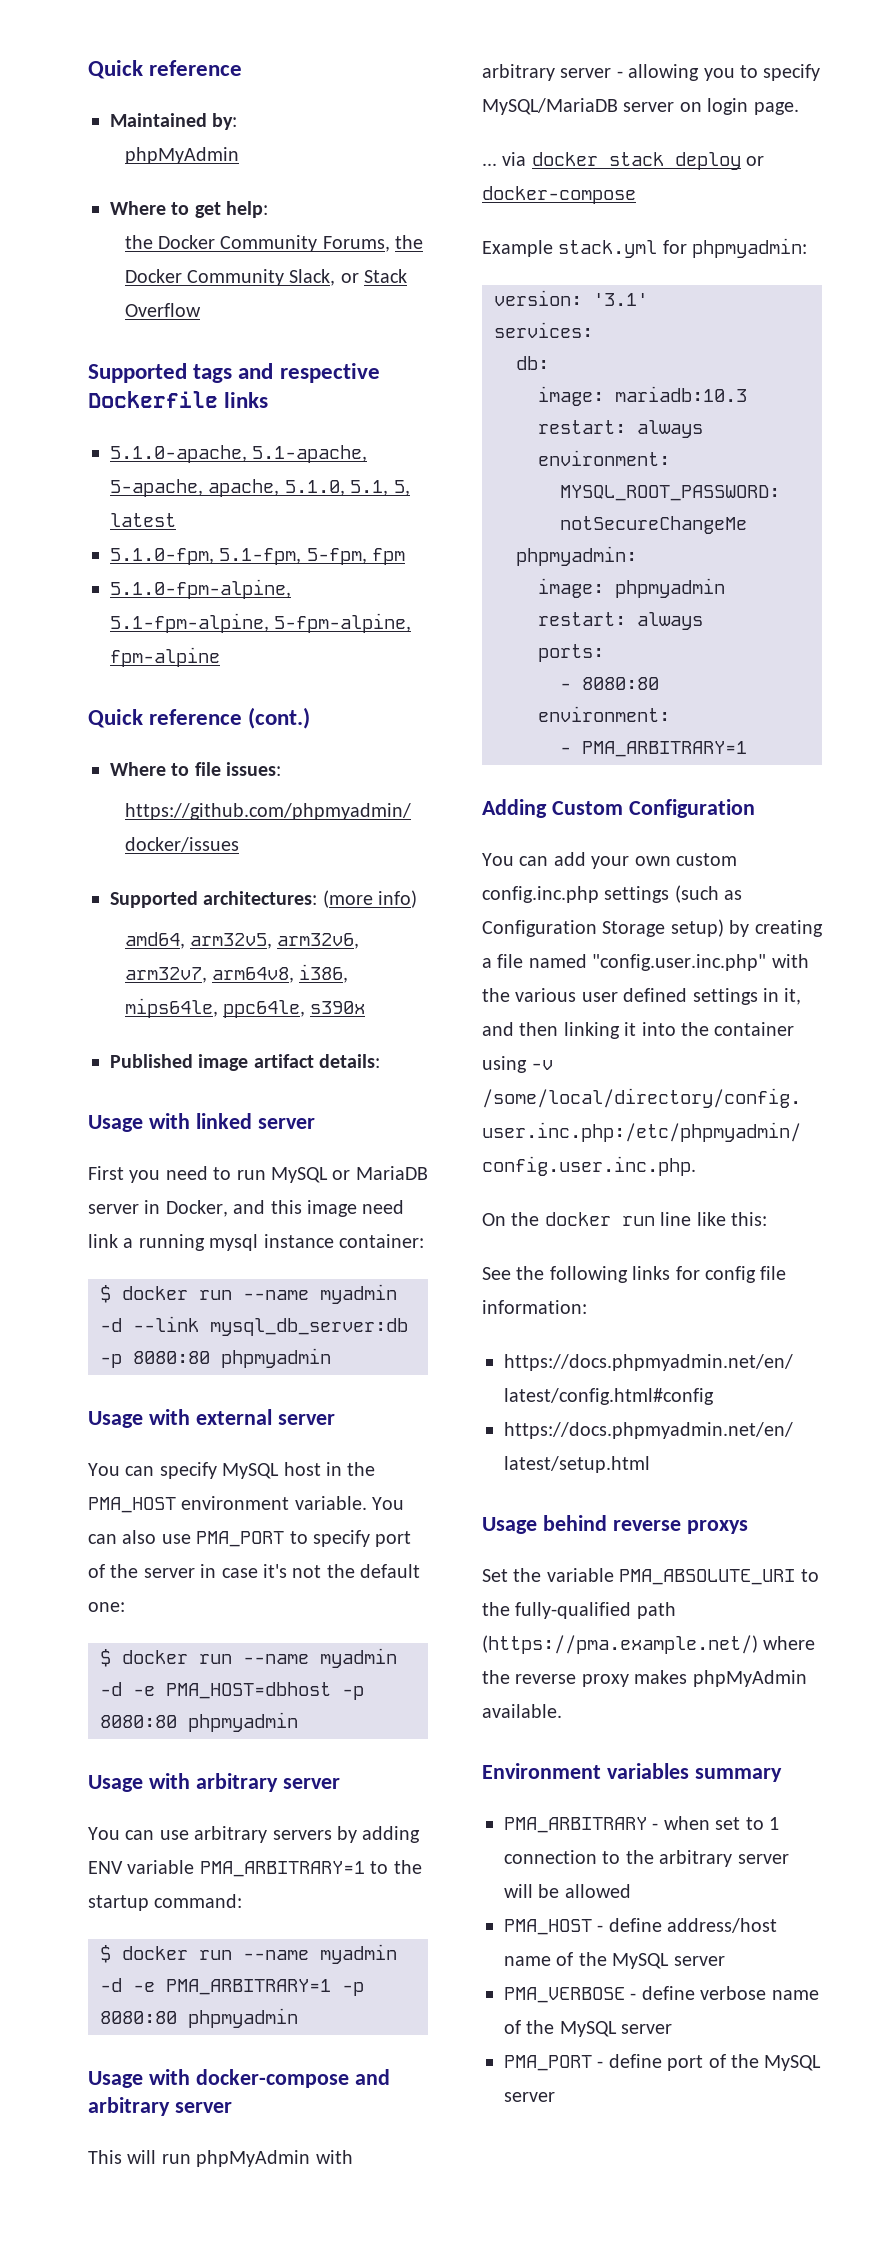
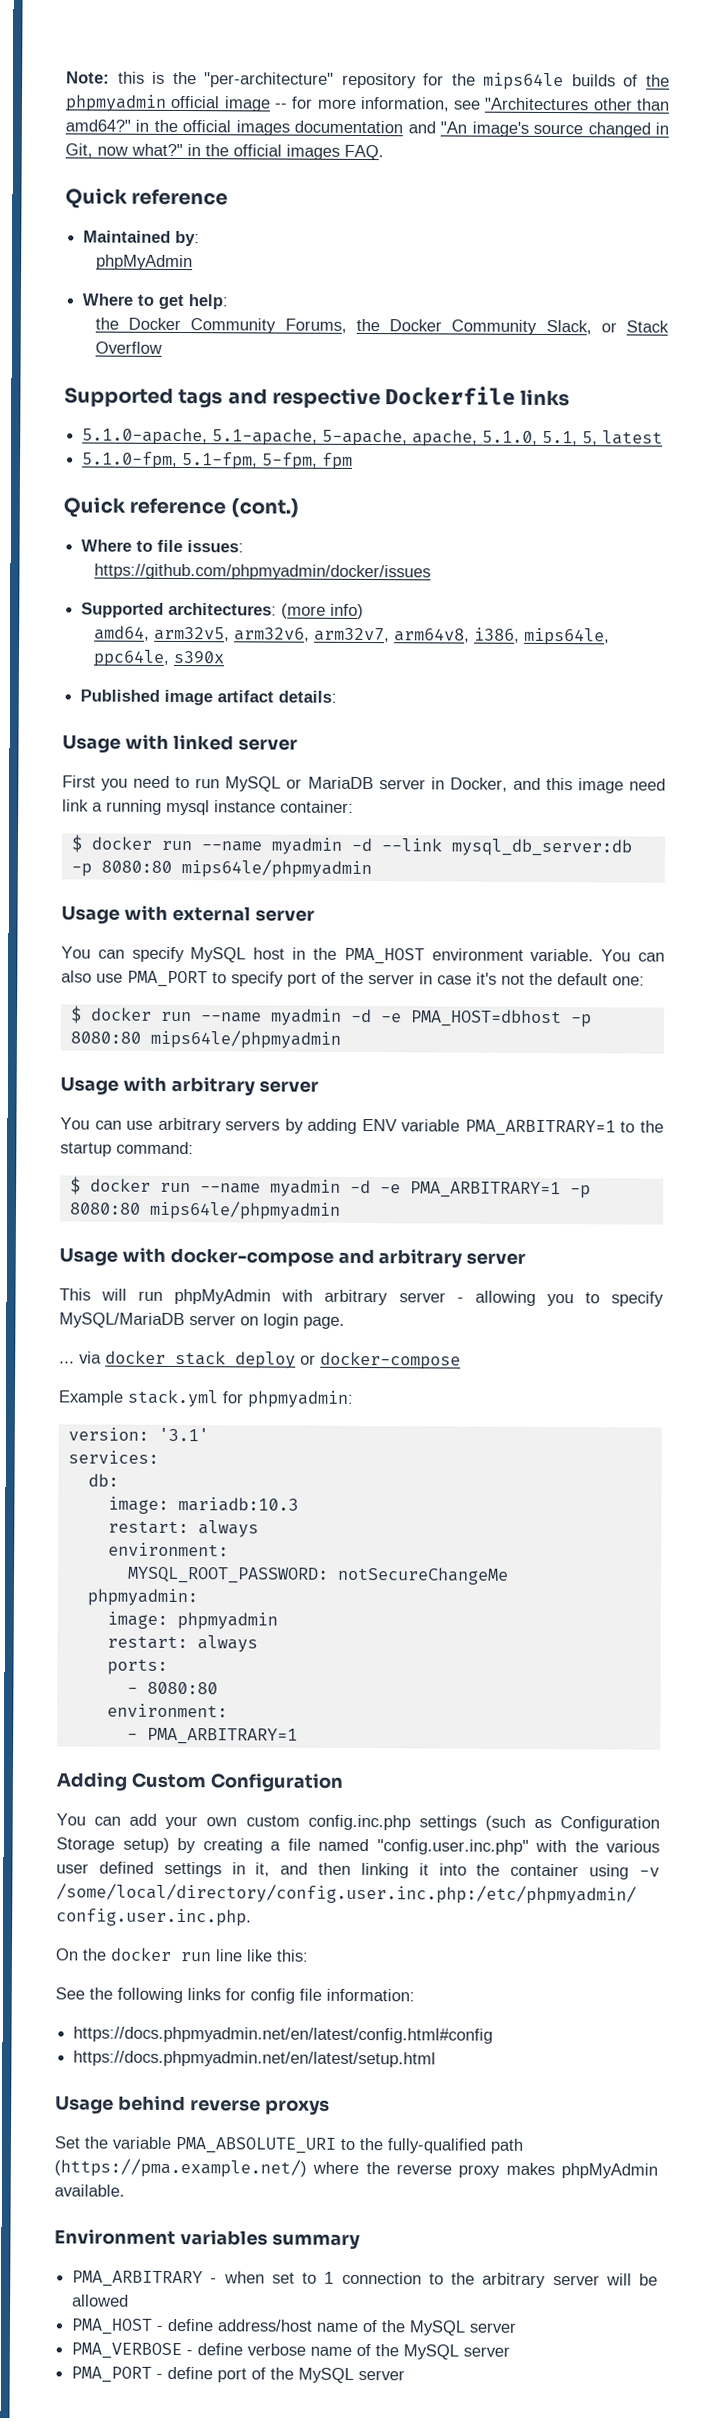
(88, 69) none -> [66,71,670,91] [65,94,670,112] [65,119,669,138] [65,143,384,161] Note: this is the "per-architecture" repository for the mips64le builds of the phpmyadmin official image -- for more information, see "Architectures other than amd64?" in the official images documentation and "An image's source changed in Git, now what?" in the official images FAQ. //
[110,579,291,599] [110,613,412,633] [110,647,220,667] // 5.1.0-fpm-alpine, 5.1-fpm-alpine, 5-fpm-alpine, fpm-alpine -> (354, 461) none
[221,1348,331,1368] phpmyadmin -> [180,859,372,879] mips64le/phpmyadmin
[188,1712,298,1732] phpmyadmin -> [149,1029,341,1049] mips64le/phpmyadmin
[188,2008,298,2028] phpmyadmin -> [148,1200,341,1220] mips64le/phpmyadmin

